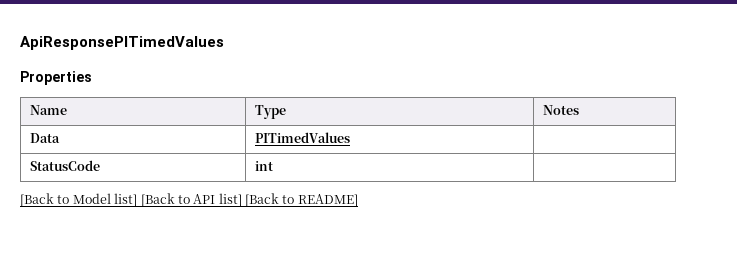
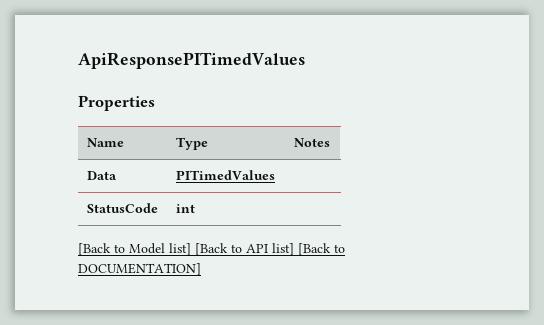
[297,194,358,207] README] -> [78,263,201,276] DOCUMENTATION]

